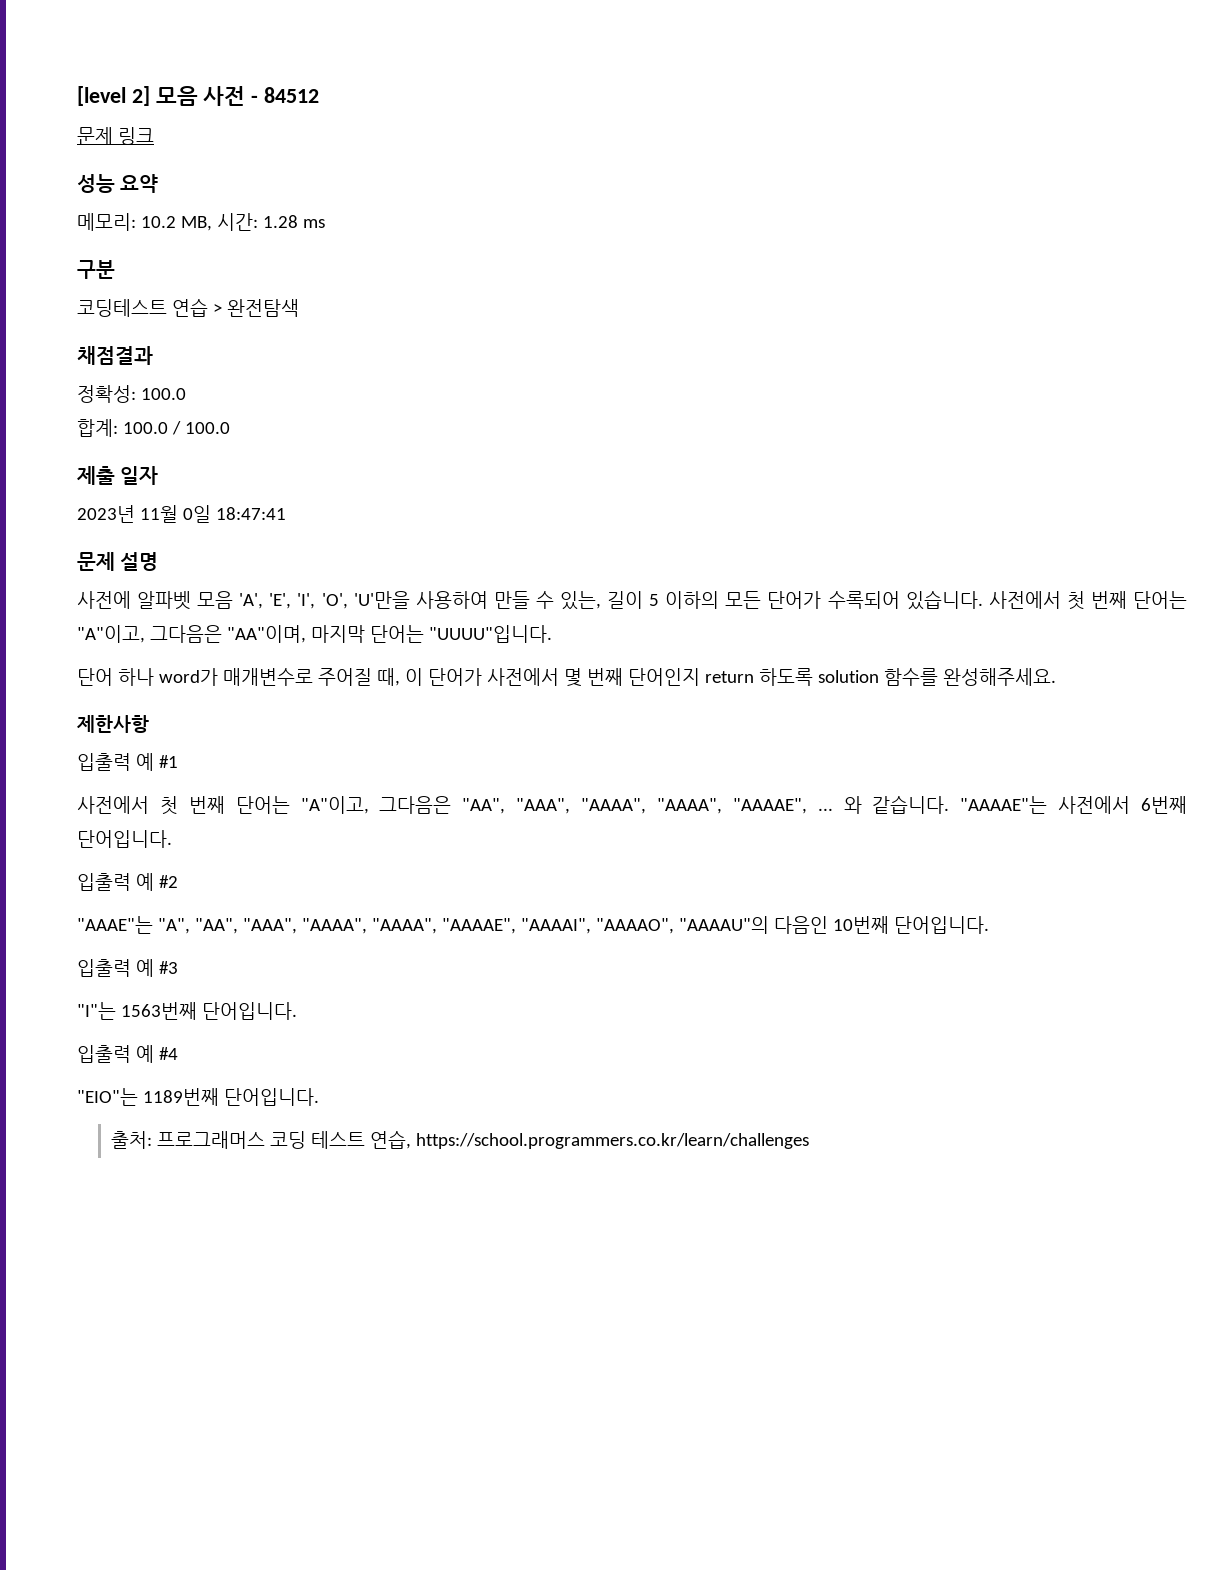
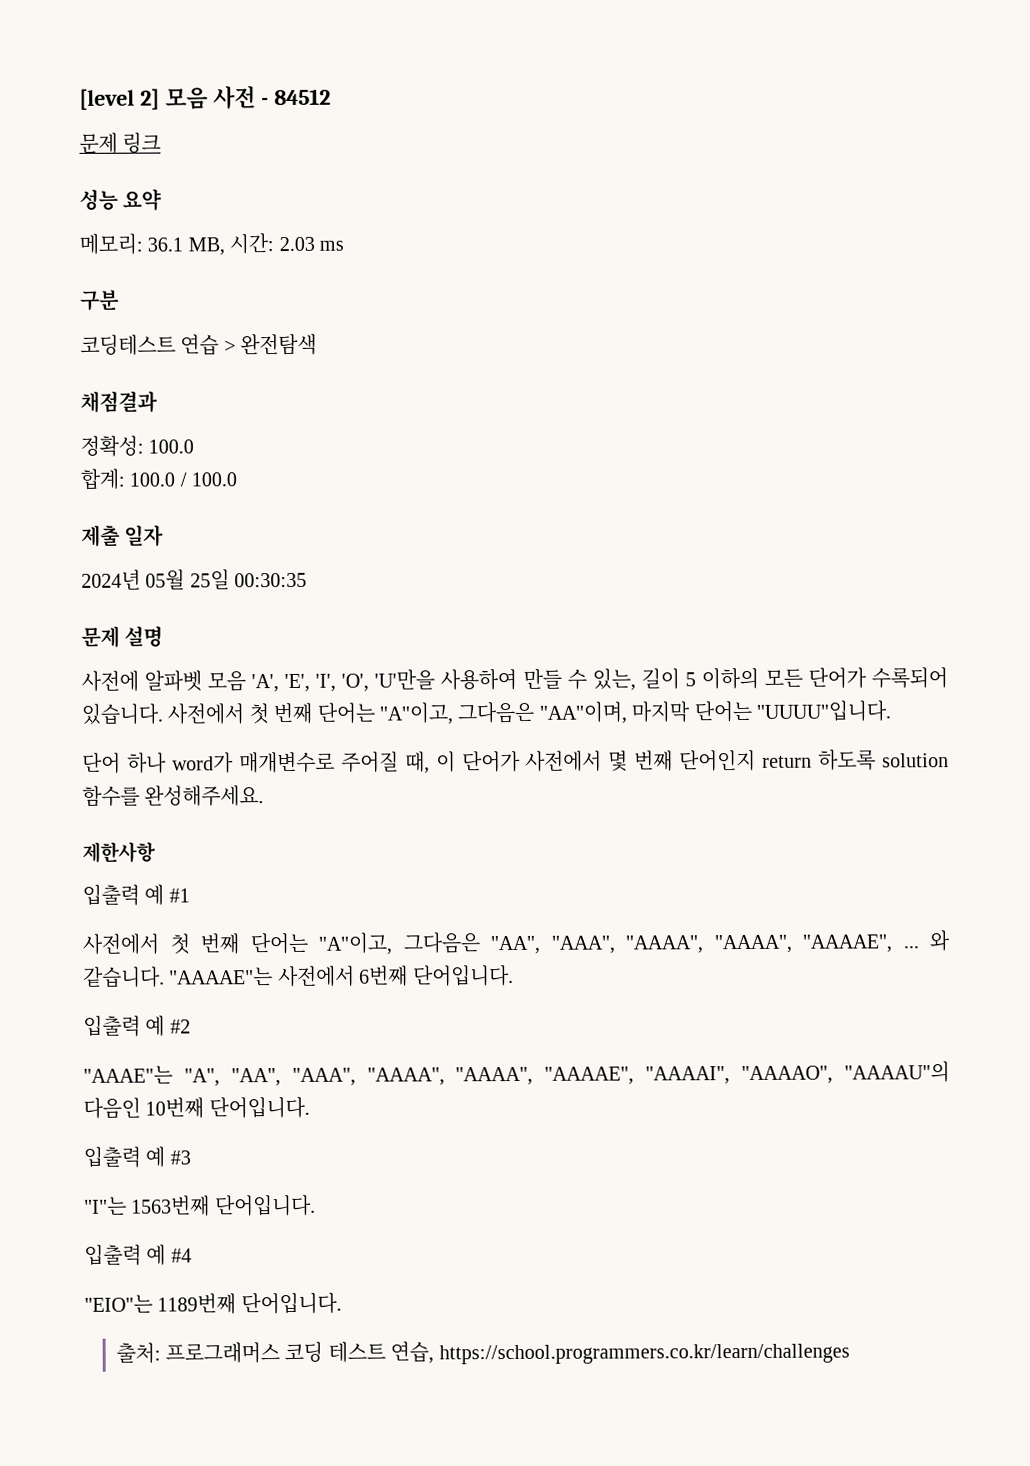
[140,216,176,228] 10.2 -> [147,237,184,252] 36.1
[262,215,298,228] 1.28 -> [278,236,315,252] 2.03
[77,505,286,523] 2023년 11월 0일 18:47:41 -> [81,568,308,590] 2024년 05월 25일 00:30:35

